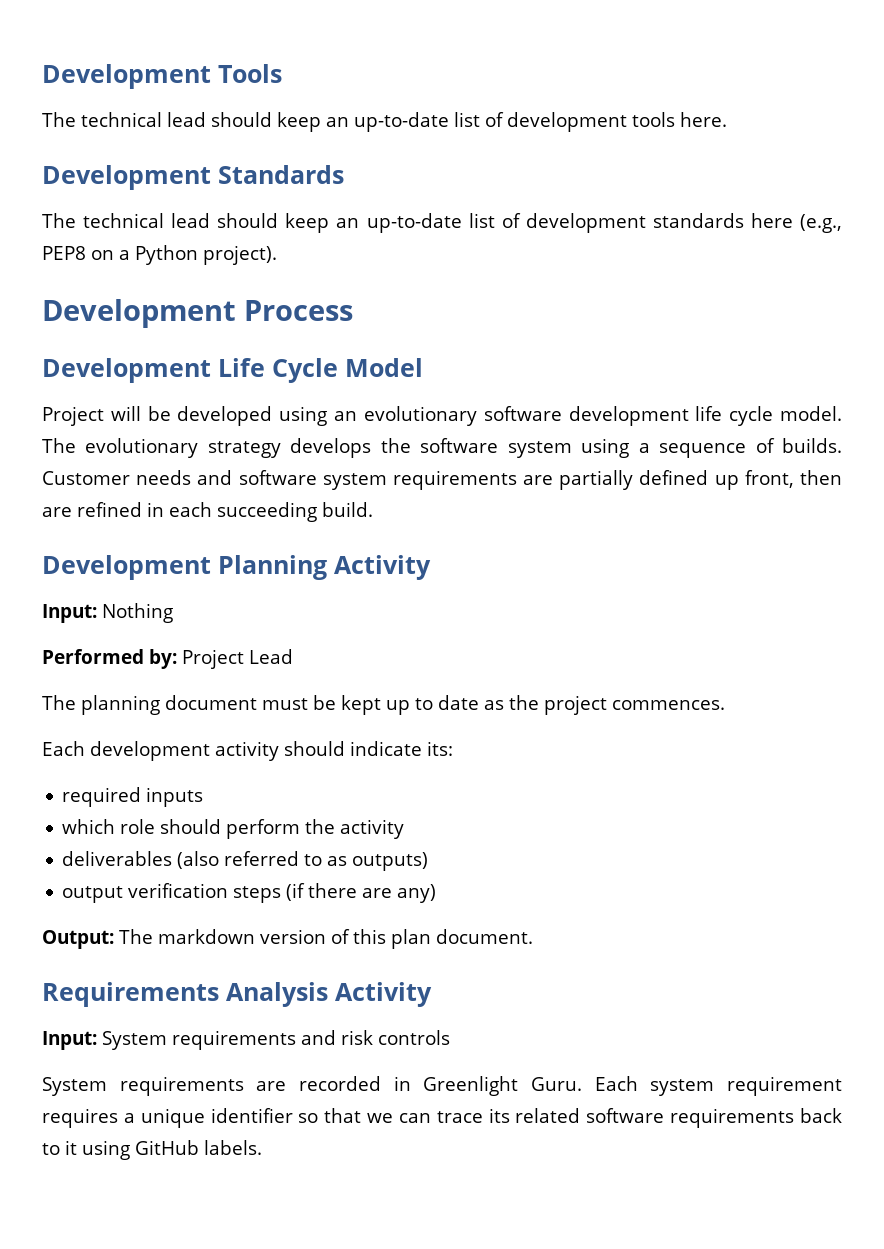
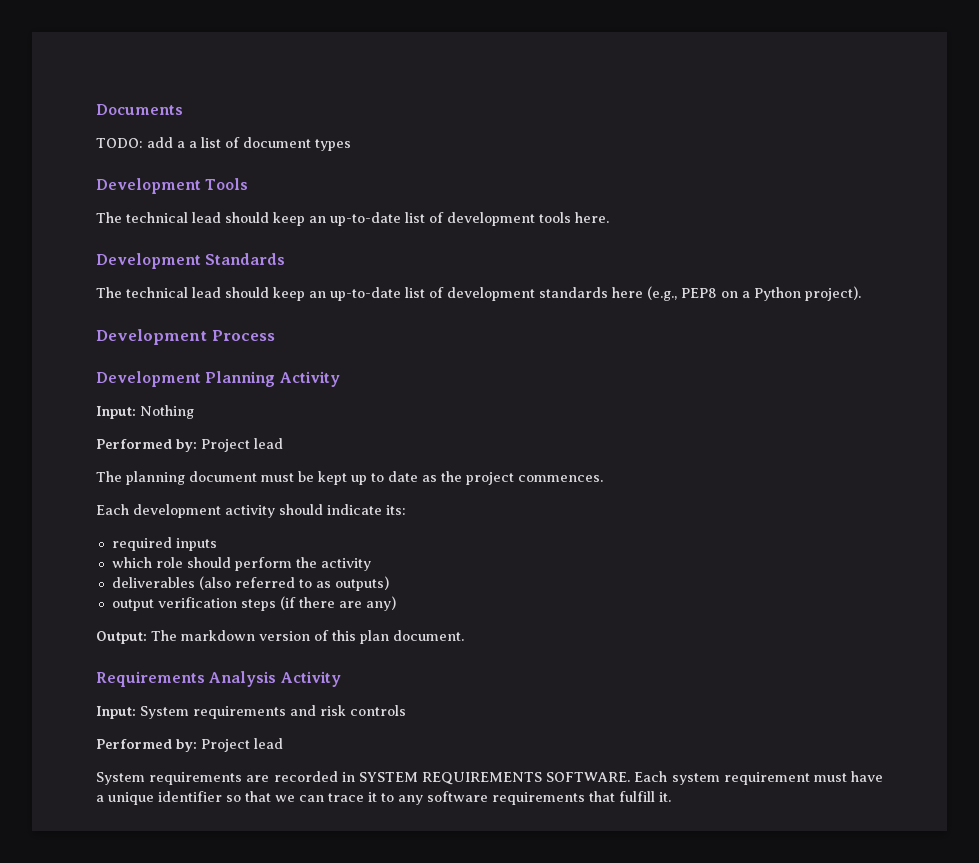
(42, 76) none -> [96,104,183,115] [96,137,351,151] Documents // TODO: add a a list of document types //
[42,358,423,383] [42,406,843,426] [42,438,843,458] [42,470,842,490] [42,502,373,522] // Development Life Cycle Model // Project will be developed using an evolutionary software development life cycle model. The evolutionary strategy develops the software system using a sequence of builds. Customer needs and software system requirements are partially defined up front, then are refined in each succeeding build. -> (275, 335) none
[249,649,293,664] Lead -> [254,438,283,449] lead
(450, 1037) none -> [96,738,283,752] // Performed by: Project lead
[423,1076,582,1096] Greenlight Guru. -> [358,772,631,785] SYSTEM REQUIREMENTS SOFTWARE.
[42,1108,118,1128] requires -> [813,771,883,782] must have
[488,1108,842,1128] [42,1140,262,1160] its related software requirements back to it using GitHub labels. -> [368,791,671,805] it to any software requirements that fulfill it.

